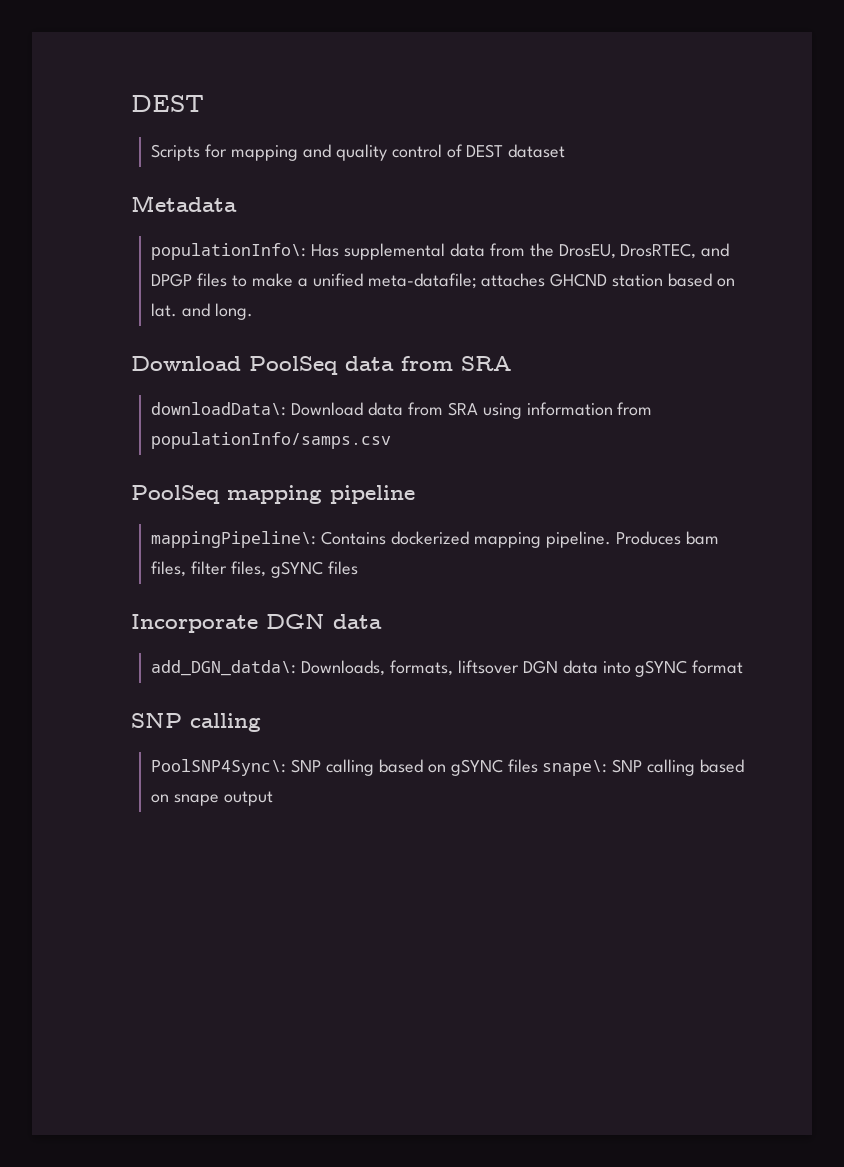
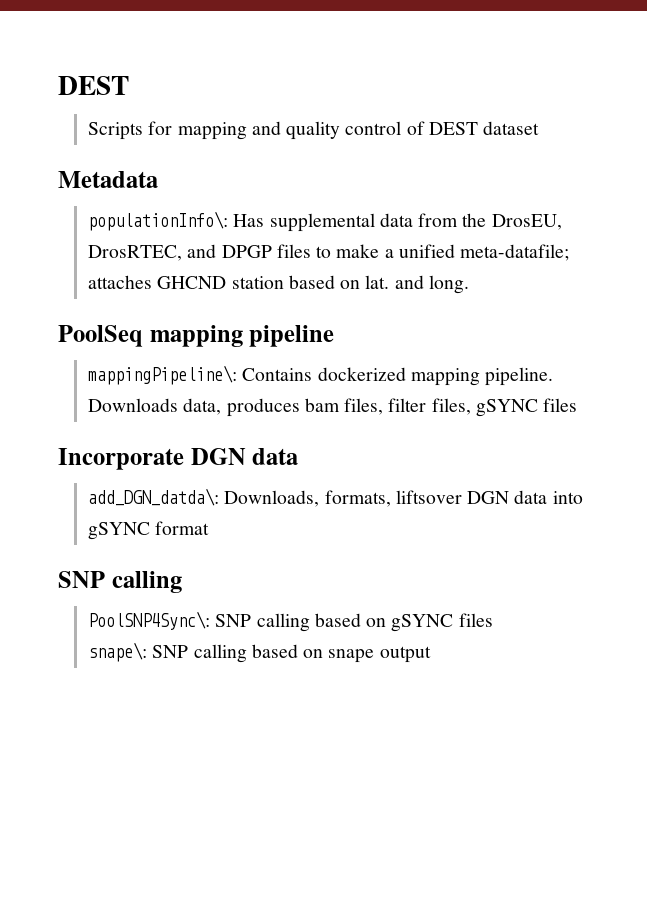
[131,356,512,375] [151,402,653,419] [151,432,392,449] // Download PoolSeq data from SRA // downloadData\: Download data from SRA using information from populationInfo/samps.csv -> (469, 284) none
[615,531,681,545] Produces -> [87,398,300,417] Downloads data, produces
(538, 766) none -> (493, 620) //

